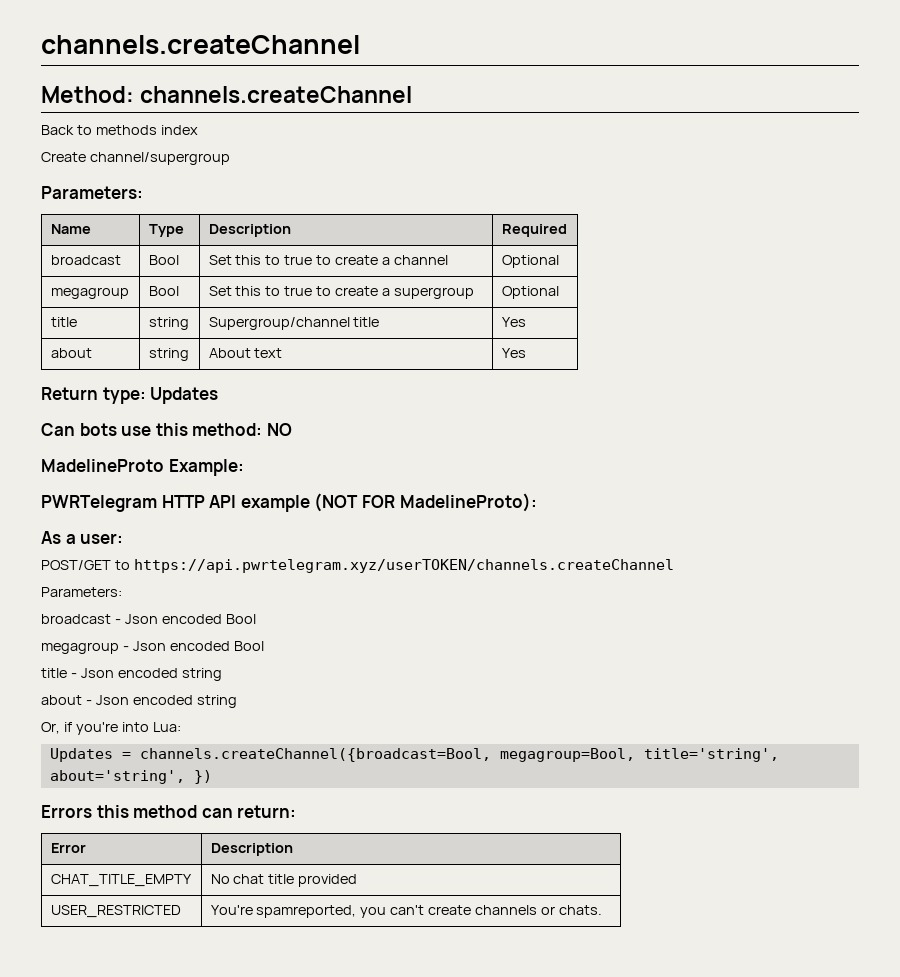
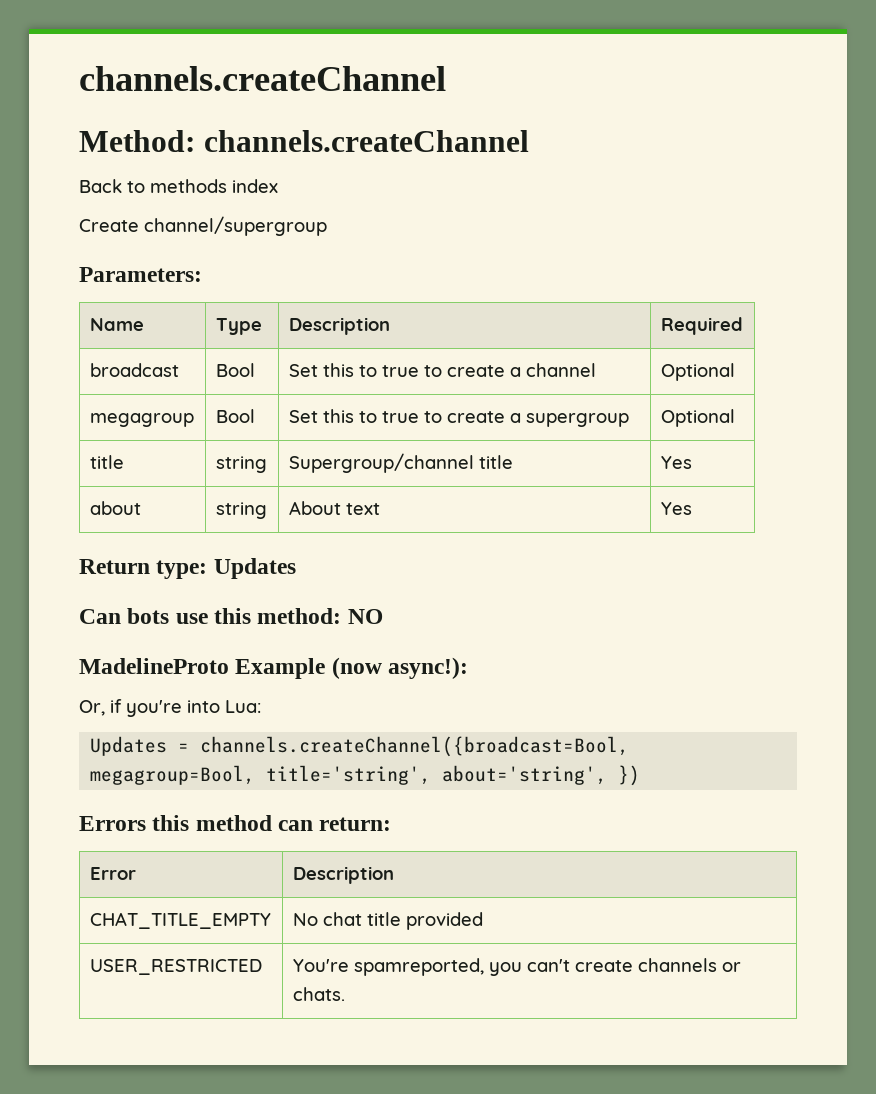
[168,459,244,476] [41,493,537,512] [41,531,124,544] [41,559,674,573] [41,587,122,597] [41,614,256,624] [41,641,264,654] [41,668,222,681] [41,695,237,708] Example: // PWRTelegram HTTP API example (NOT FOR MadelineProto): // As a user: // POST/GET to https://api.pwrtelegram.xyz/userTOKEN/channels.createChannel // Parameters: // broadcast - Json encoded Bool // megagroup - Json encoded Bool // title - Json encoded string // about - Json encoded string -> [235,657,469,679] Example (now async!):

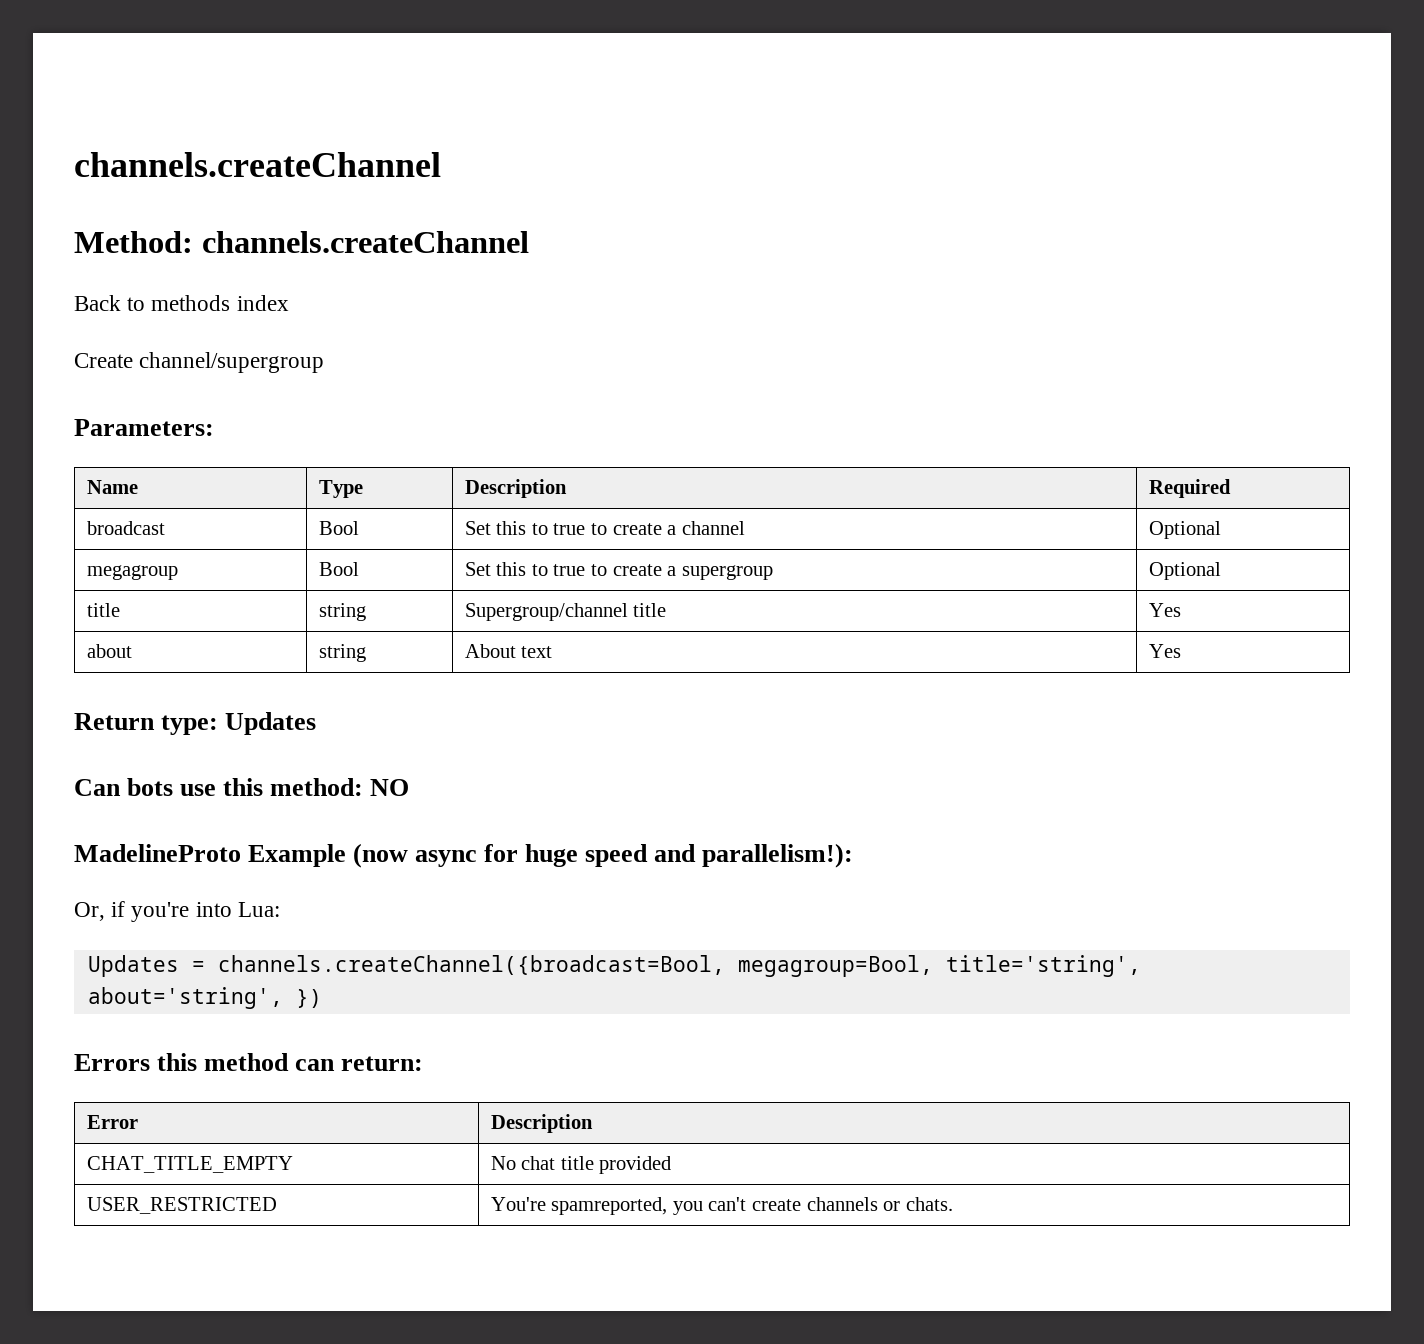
[388,657,469,679] async!): -> [415,843,854,868] async for huge speed and parallelism!):

